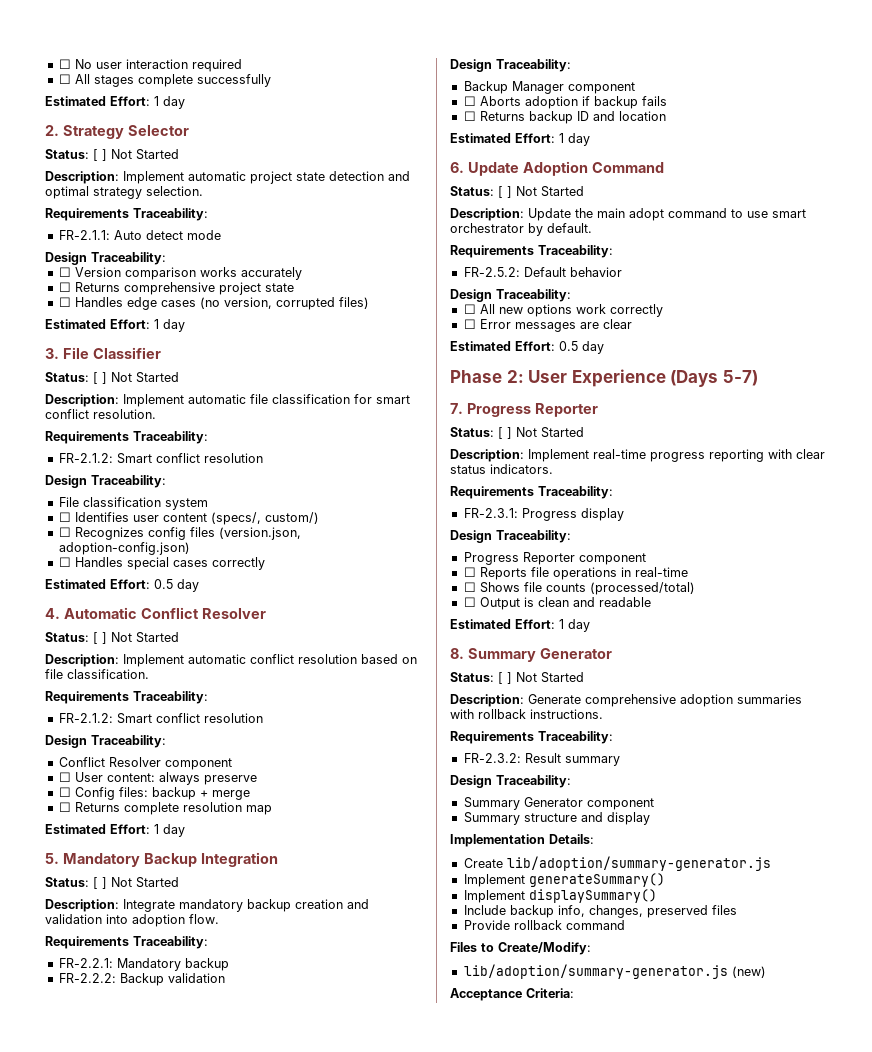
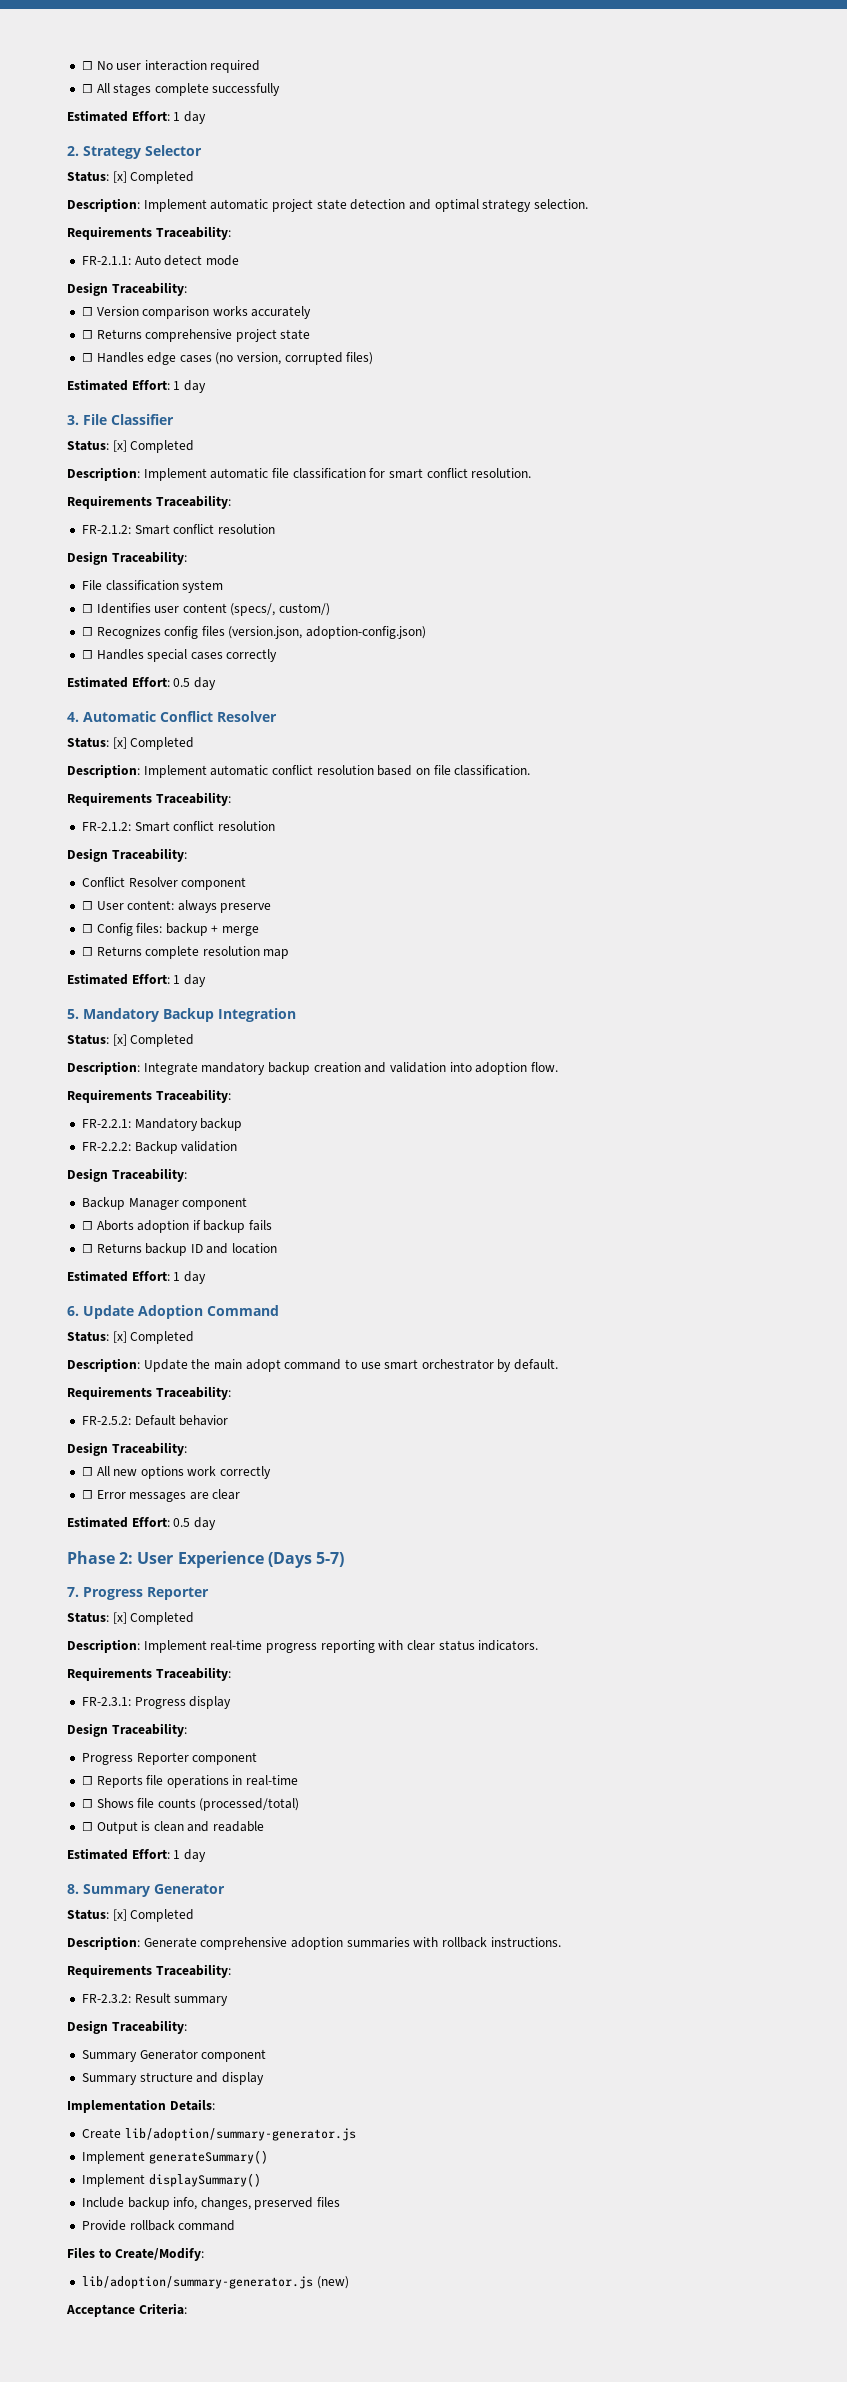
[93,149,179,161] [ ] Not Started -> [112,171,195,184] [x] Completed
[93,372,179,384] [ ] Not Started -> [112,440,195,453] [x] Completed
[93,632,179,644] [ ] Not Started -> [112,737,195,750] [x] Completed
[93,877,179,889] [ ] Not Started -> [112,1034,195,1047] [x] Completed
[498,186,584,198] [ ] Not Started -> [112,1331,195,1344] [x] Completed
[498,427,584,439] [ ] Not Started -> [112,1612,195,1625] [x] Completed
[498,672,584,684] [ ] Not Started -> [112,1909,195,1922] [x] Completed

